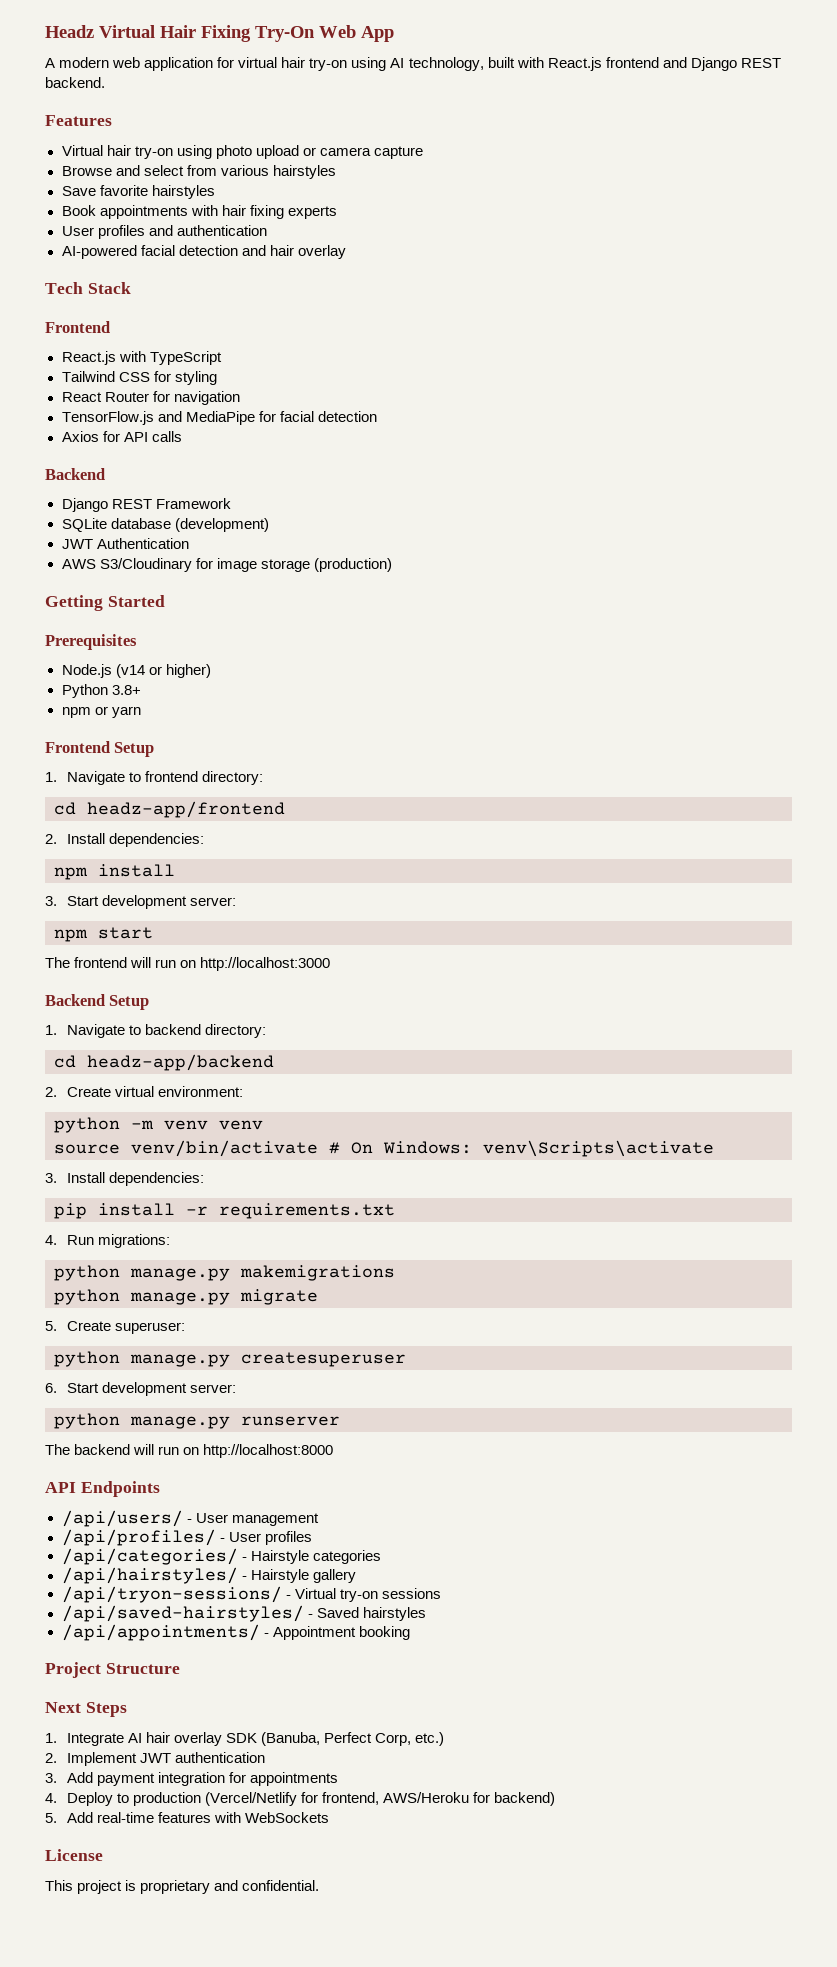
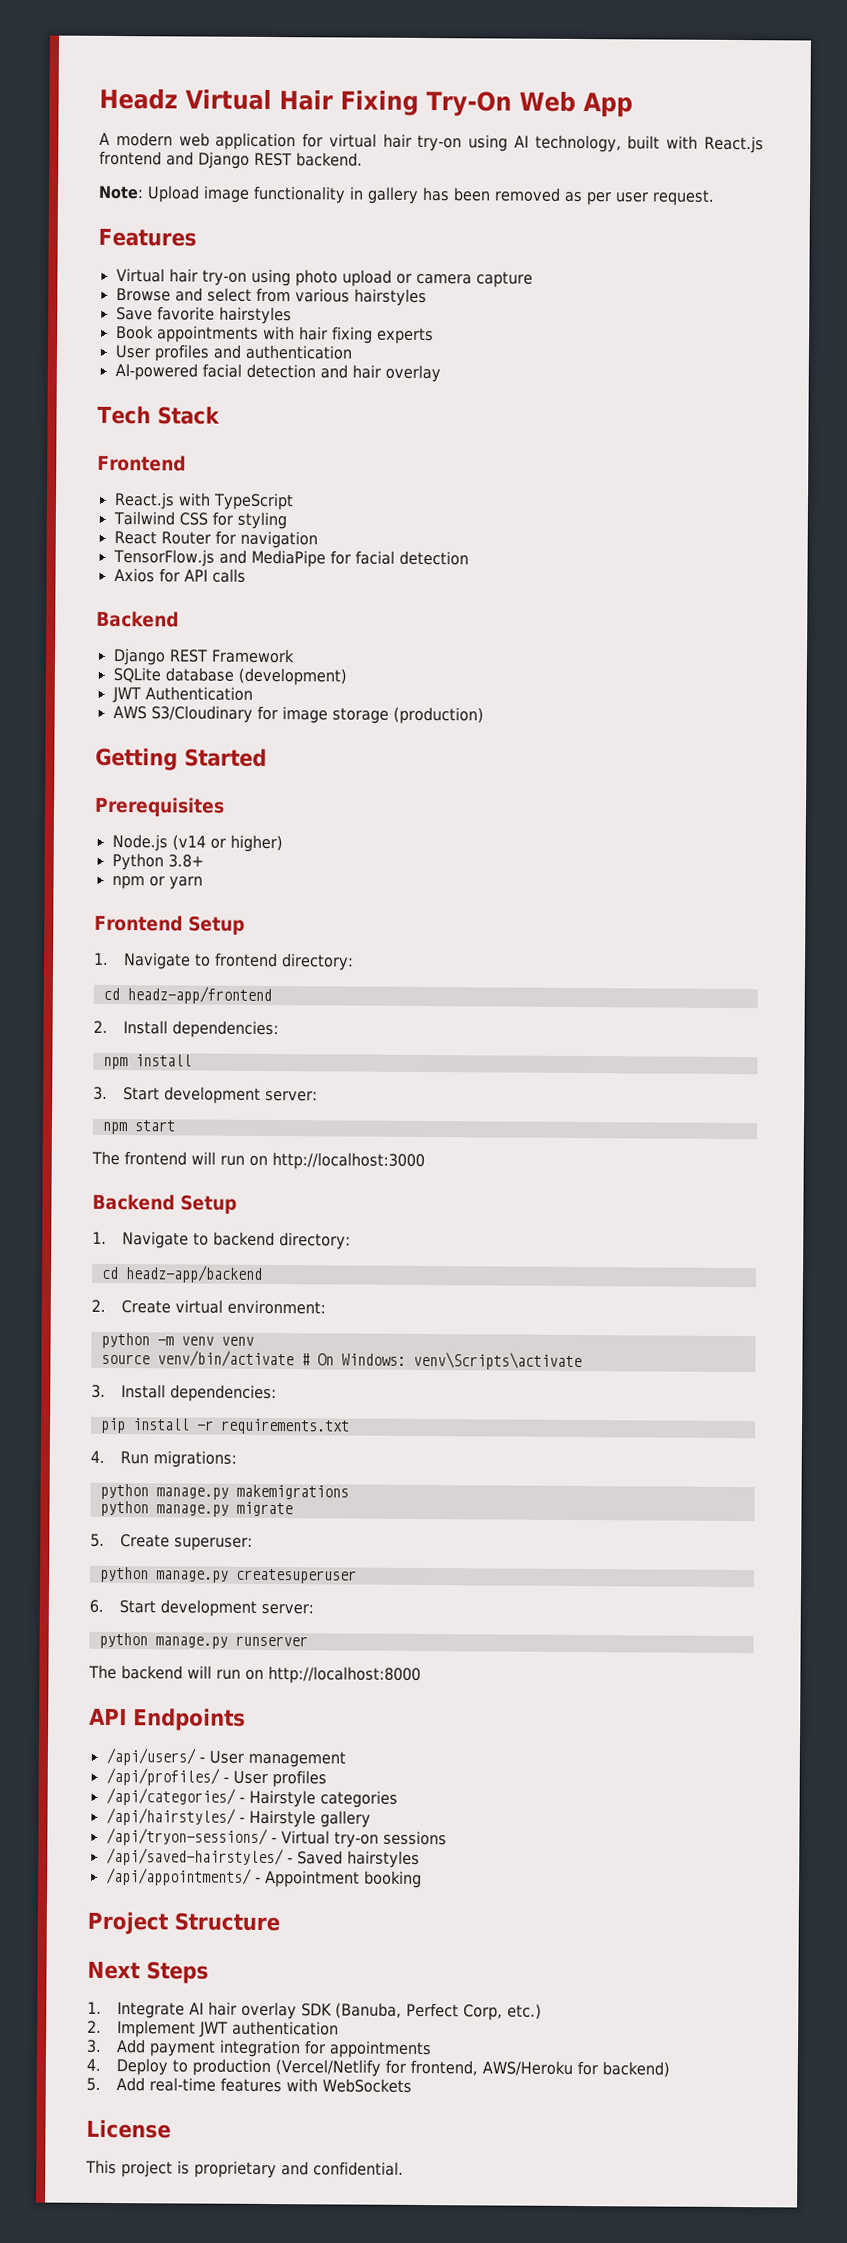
(105, 82) none -> [98,185,715,206] // Note: Upload image functionality in gallery has been removed as per user request.

